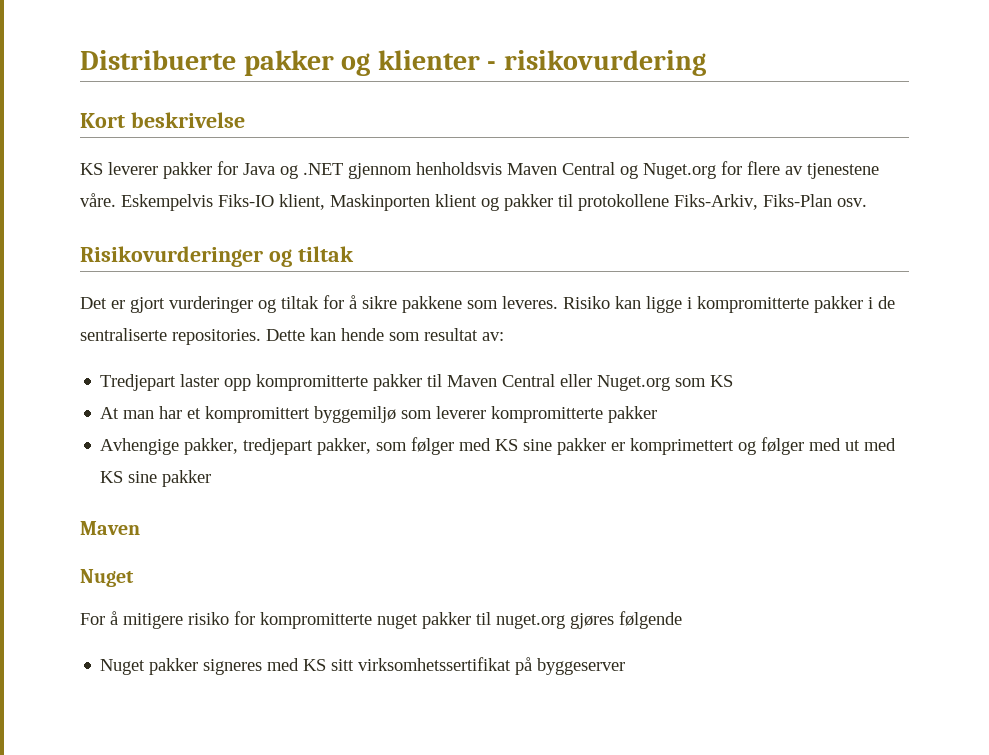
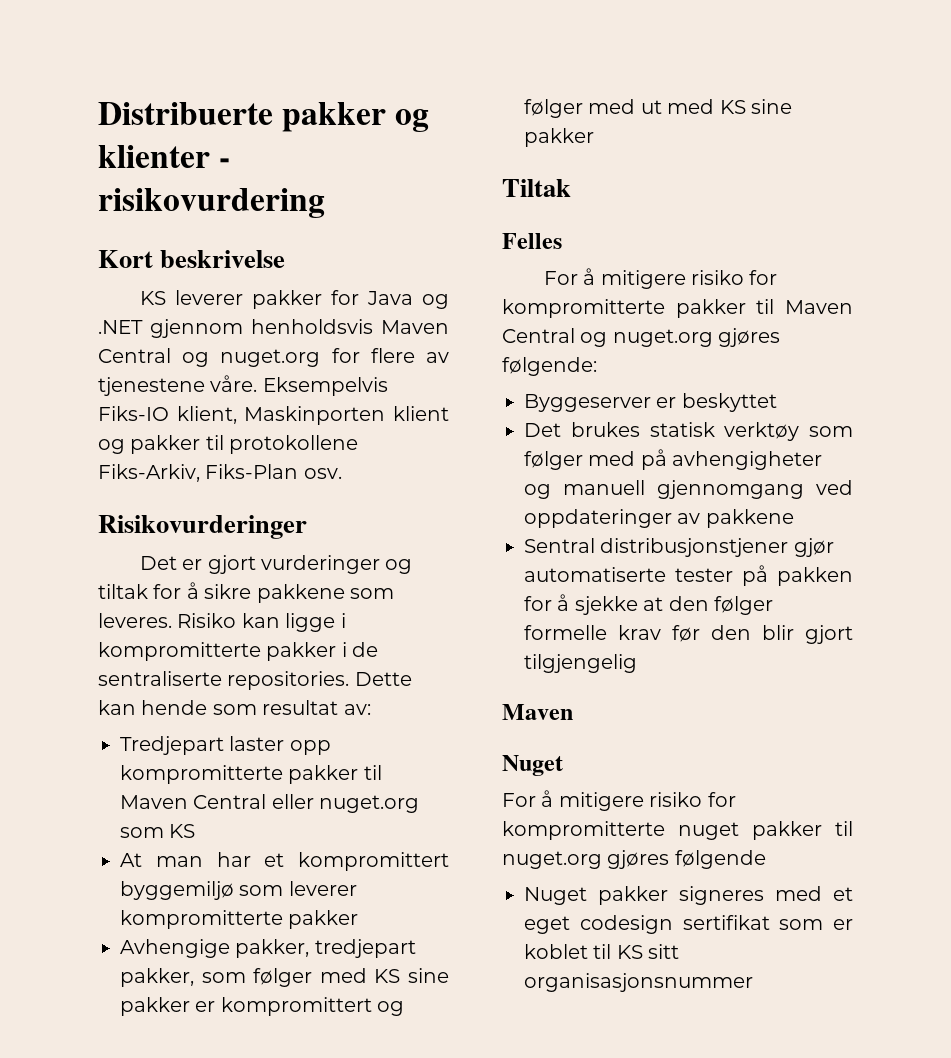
[643,163,716,179] Nuget.org -> [220,349,321,367] nuget.org
[121,194,213,211] Eskempelvis -> [262,377,388,396] Eksempelvis
[268,246,354,267] og tiltak -> (307, 527) none
[597,375,671,391] Nuget.org -> [319,795,420,813] nuget.org
[630,438,735,455] komprimettert -> [220,997,372,1016] kompromittert
(212, 478) none -> [502,179,571,197] [502,233,562,249] [543,268,778,289] [502,299,853,318] [502,328,781,347] [502,357,597,376] [524,393,777,412] [524,422,853,441] [524,449,823,470] [524,480,853,499] [524,509,794,528] [524,538,834,557] [524,565,853,586] [524,594,773,615] [524,625,853,644] [524,654,637,673] // Tiltak // Felles // For å mitigere risiko for kompromitterte pakker til Maven Central og nuget.org gjøres følgende: // Byggeserver er beskyttet // Det brukes statisk verktøy som følger med på avhengigheter og manuell gjennomgang ved oppdateringer av pakkene // Sentral distribusjonstjener gjør automatiserte tester på pakken for å sjekke at den følger formelle krav før den blir gjort tilgjengelig
[303,657,626,675] KS sitt virksomhetssertifikat på byggeserver -> [833,887,853,901] [524,915,853,934] [524,944,680,959] [524,973,753,992] et eget codesign sertifikat som er koblet til KS sitt organisasjonsnummer

